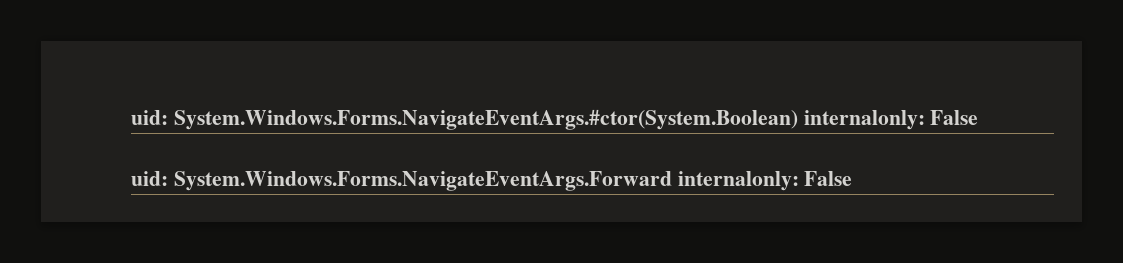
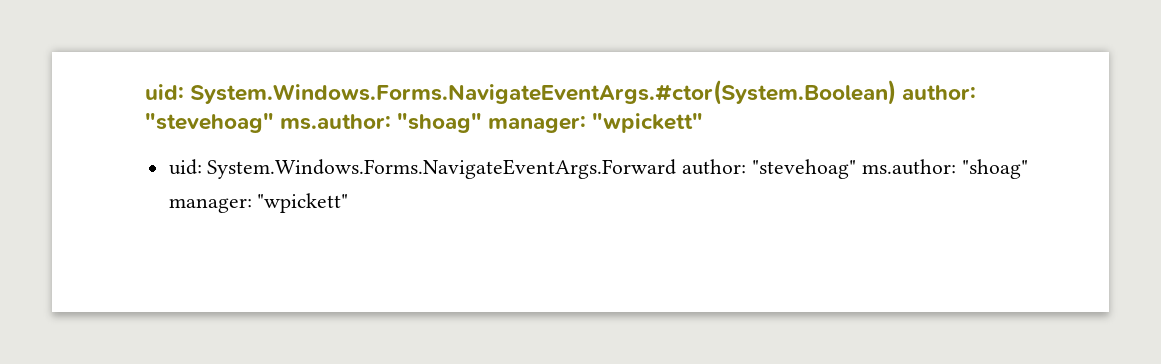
[803,110,979,130] [131,171,853,191] internalonly: False // uid: System.Windows.Forms.NavigateEventArgs.Forward internalonly: False -> [902,85,977,100] [145,113,704,133] [168,159,1028,179] [168,193,349,213] author: "stevehoag" ms.author: "shoag" manager: "wpickett" // uid: System.Windows.Forms.NavigateEventArgs.Forward author: "stevehoag" ms.author: "shoag" manager: "wpickett"

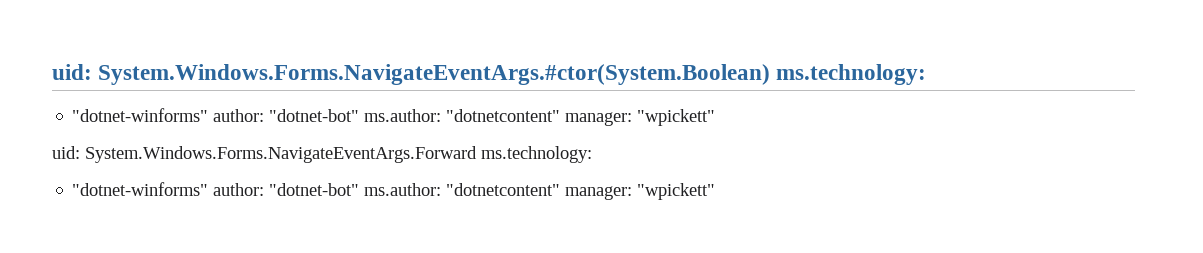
[902,85,977,100] [145,113,704,133] [168,159,1028,179] author: "stevehoag" ms.author: "shoag" manager: "wpickett" // uid: System.Windows.Forms.NavigateEventArgs.Forward author: "stevehoag" ms.author: "shoag" -> [776,64,927,85] [72,108,716,126] [52,146,592,163] [72,182,561,196] ms.technology: // "dotnet-winforms" author: "dotnet-bot" ms.author: "dotnetcontent" manager: "wpickett" // uid: System.Windows.Forms.NavigateEventArgs.Forward ms.technology: // "dotnet-winforms" author: "dotnet-bot" ms.author: "dotnetcontent"

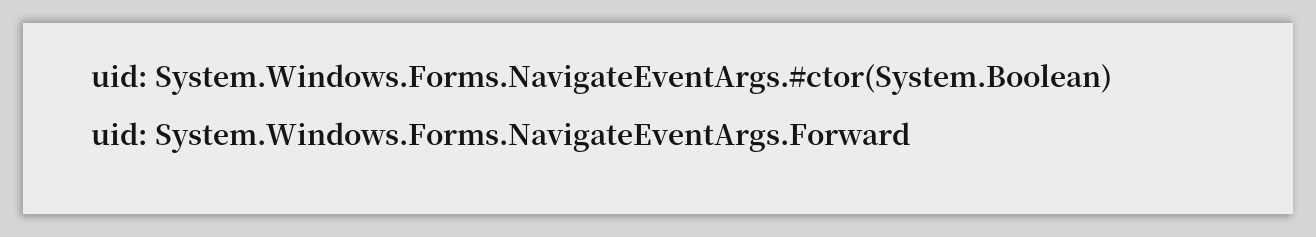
[776,64,927,85] [72,108,716,126] [52,146,592,163] [72,182,716,200] ms.technology: // "dotnet-winforms" author: "dotnet-bot" ms.author: "dotnetcontent" manager: "wpickett" // uid: System.Windows.Forms.NavigateEventArgs.Forward ms.technology: // "dotnet-winforms" author: "dotnet-bot" ms.author: "dotnetcontent" manager: "wpickett" -> [91,122,910,153] // uid: System.Windows.Forms.NavigateEventArgs.Forward

